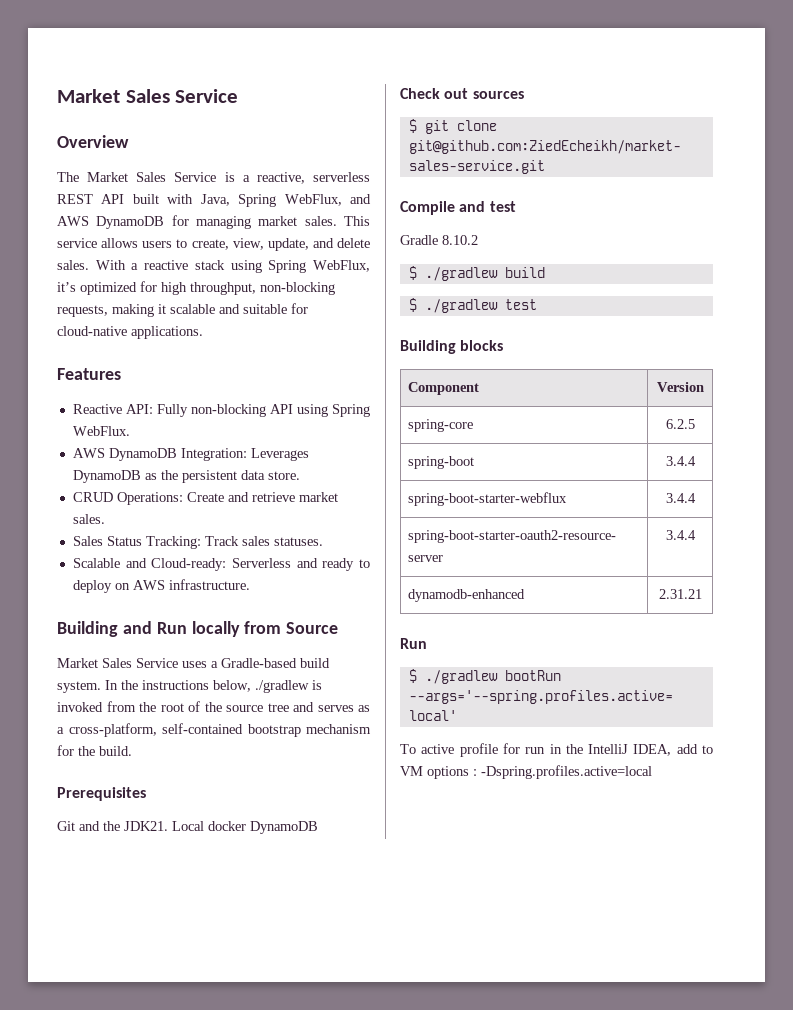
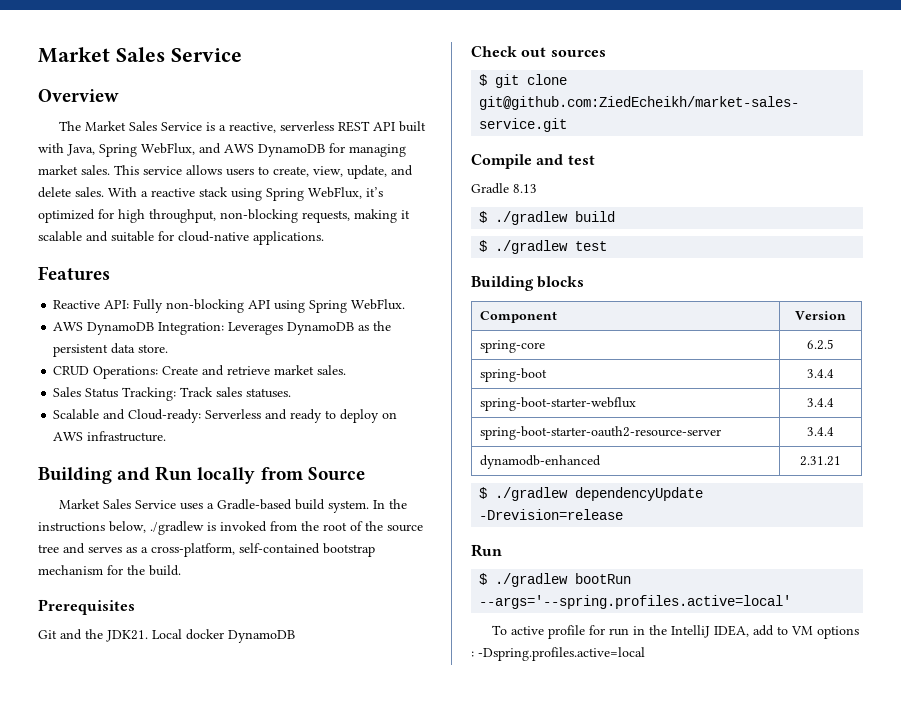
[442,235,478,245] 8.10.2 -> [513,184,537,193] 8.13
(702, 594) none -> [479,487,704,501] [479,509,624,520] // $ ./gradlew dependencyUpdate -Drevision=release

